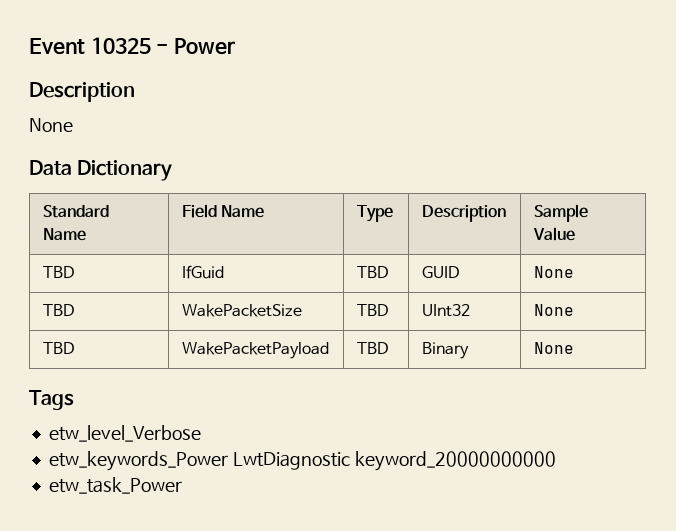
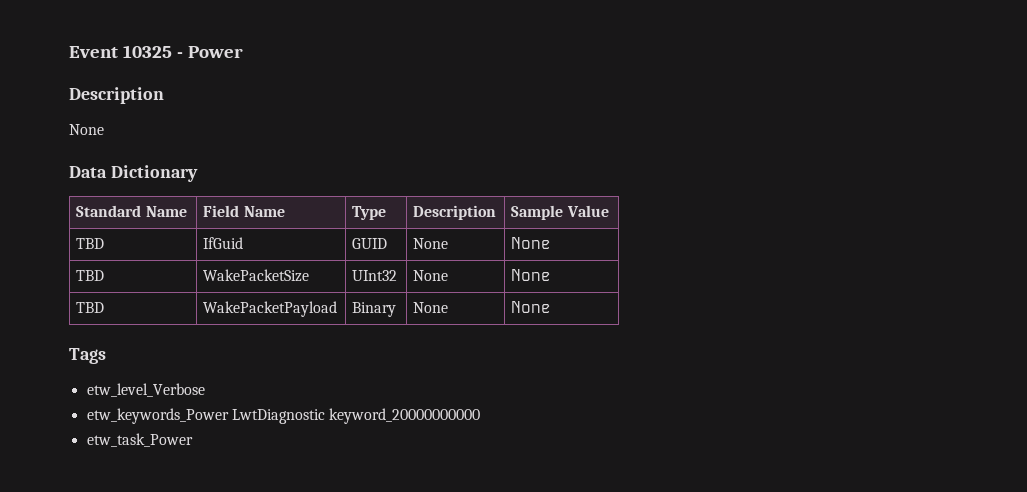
[356,266,389,278] [421,266,460,278] TBD | GUID -> [352,238,388,249] [413,238,449,249] GUID | None
[356,304,389,316] [421,304,470,317] TBD | UInt32 -> [352,270,398,281] [413,270,449,281] UInt32 | None
[356,342,389,354] [421,342,469,359] TBD | Binary -> [352,302,397,317] [413,302,449,313] Binary | None

